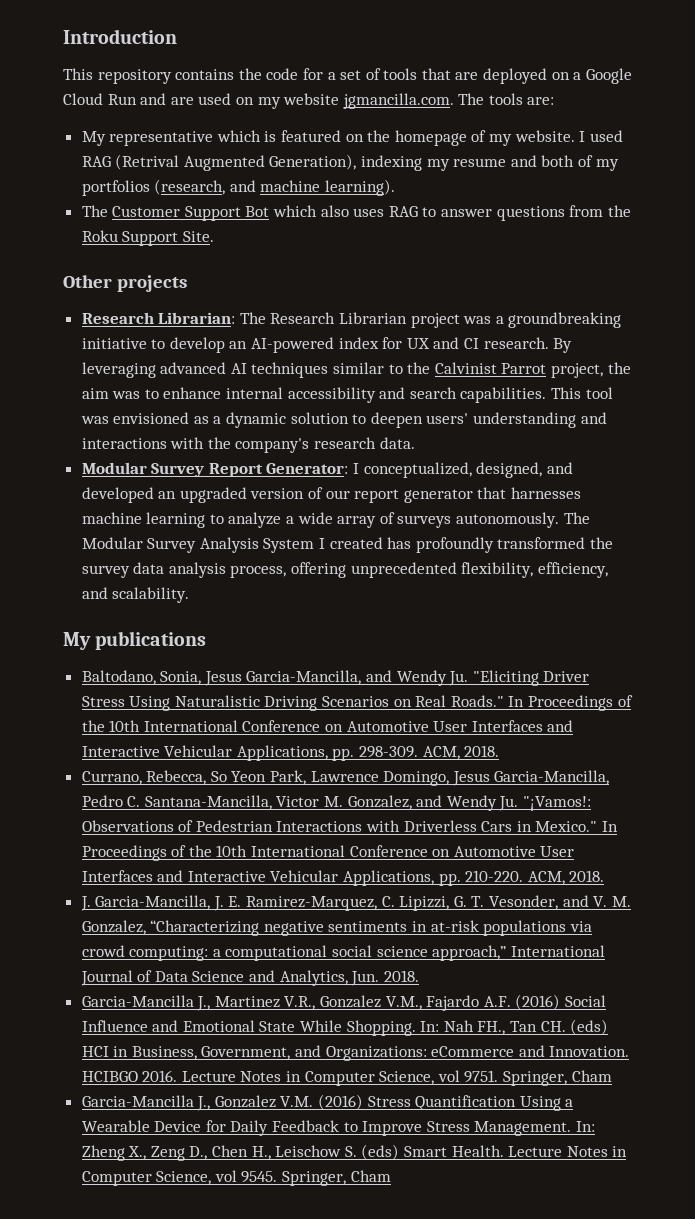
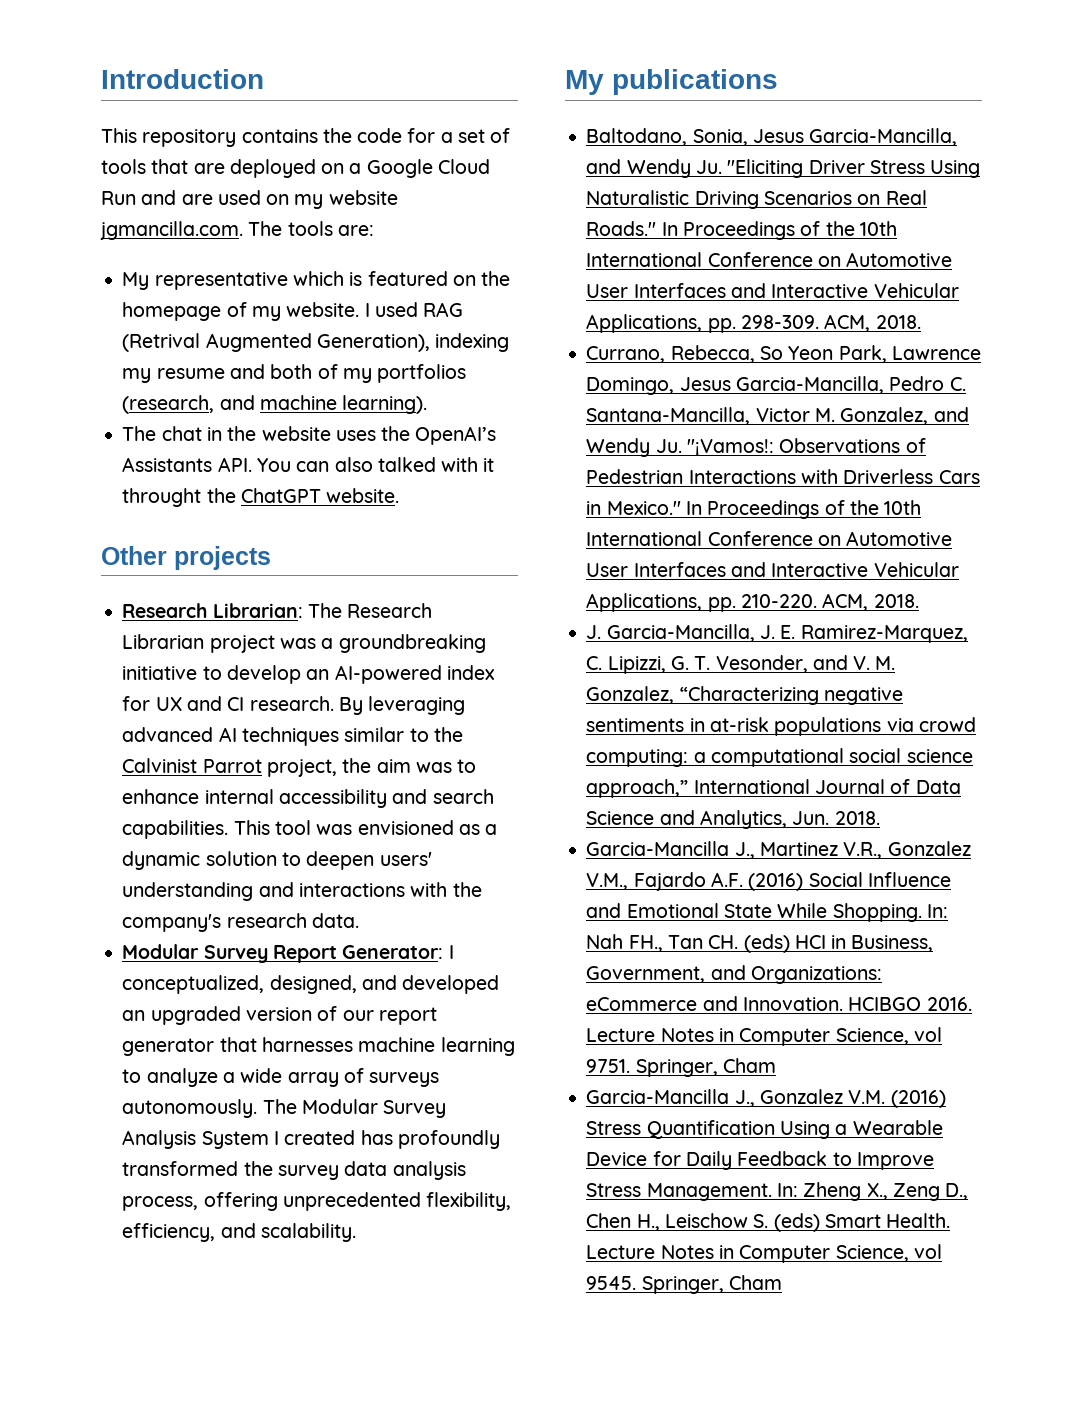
[112,205,631,221] [81,230,214,246] Customer Support Bot which also uses RAG to answer questions from the Roku Support Site. -> [161,426,497,445] [122,457,495,472] [122,488,400,507] chat in the website uses the OpenAI’s Assistants API. You can also talked with it throught the ChatGPT website.

